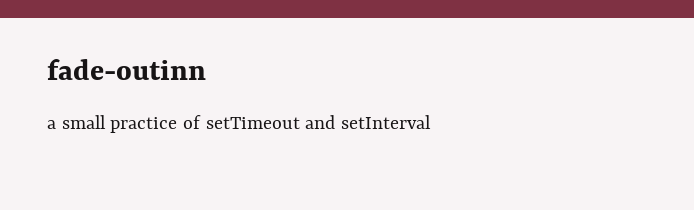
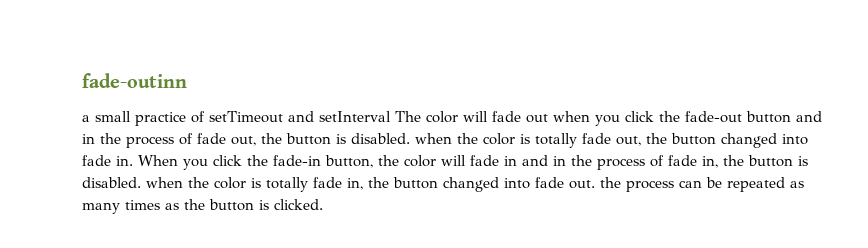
(432, 122) none -> [395,111,822,126] [82,133,808,148] [82,155,808,170] [82,177,804,192] [82,199,323,214] The color will fade out when you click the fade-out button and in the process of fade out, the button is disabled. when the color is totally fade out, the button changed into fade in. When you click the fade-in button, the color will fade in and in the process of fade in, the button is disabled. when the color is totally fade in, the button changed into fade out. the process can be repeated as many times as the button is clicked.

